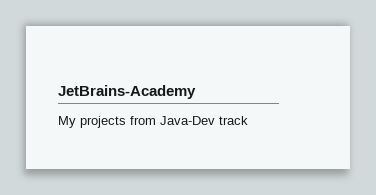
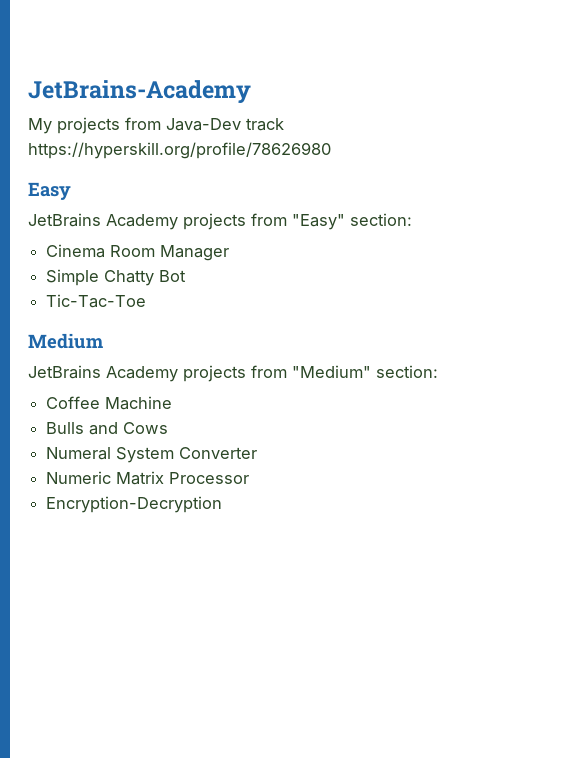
(248, 120) none -> [28,142,331,159] [28,182,71,200] [28,213,412,230] [46,244,230,261] [46,269,187,286] [46,294,147,308] [28,333,103,349] [28,365,438,382] [46,396,173,410] [46,422,169,435] [46,447,258,463] [46,471,250,485] [46,496,223,513] https://hyperskill.org/profile/78626980 // Easy // JetBrains Academy projects from "Easy" section: // Cinema Room Manager // Simple Chatty Bot // Tic-Tac-Toe // Medium // JetBrains Academy projects from "Medium" section: // Coffee Machine // Bulls and Cows // Numeral System Converter // Numeric Matrix Processor // Encryption-Decryption

